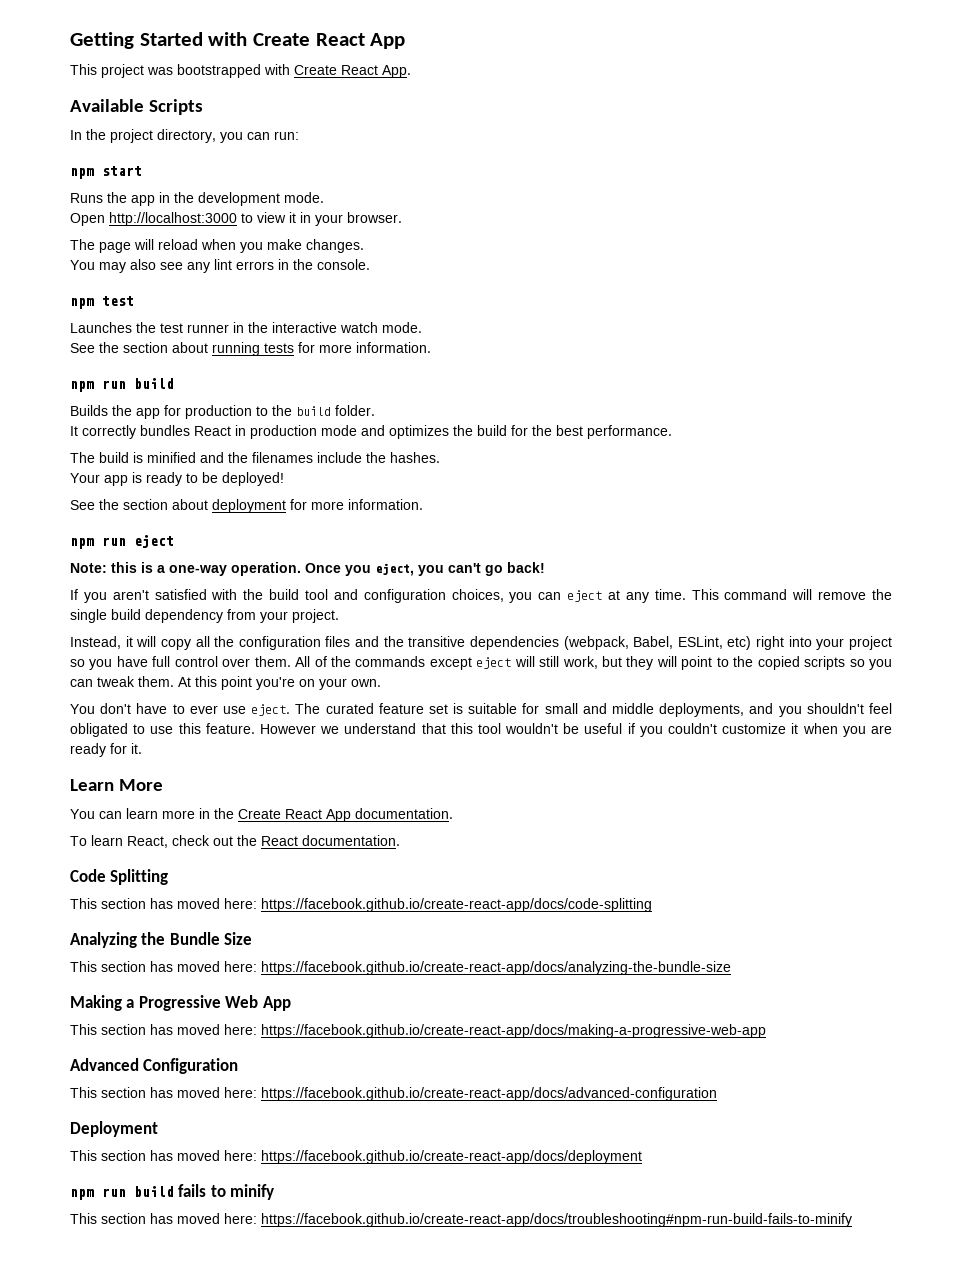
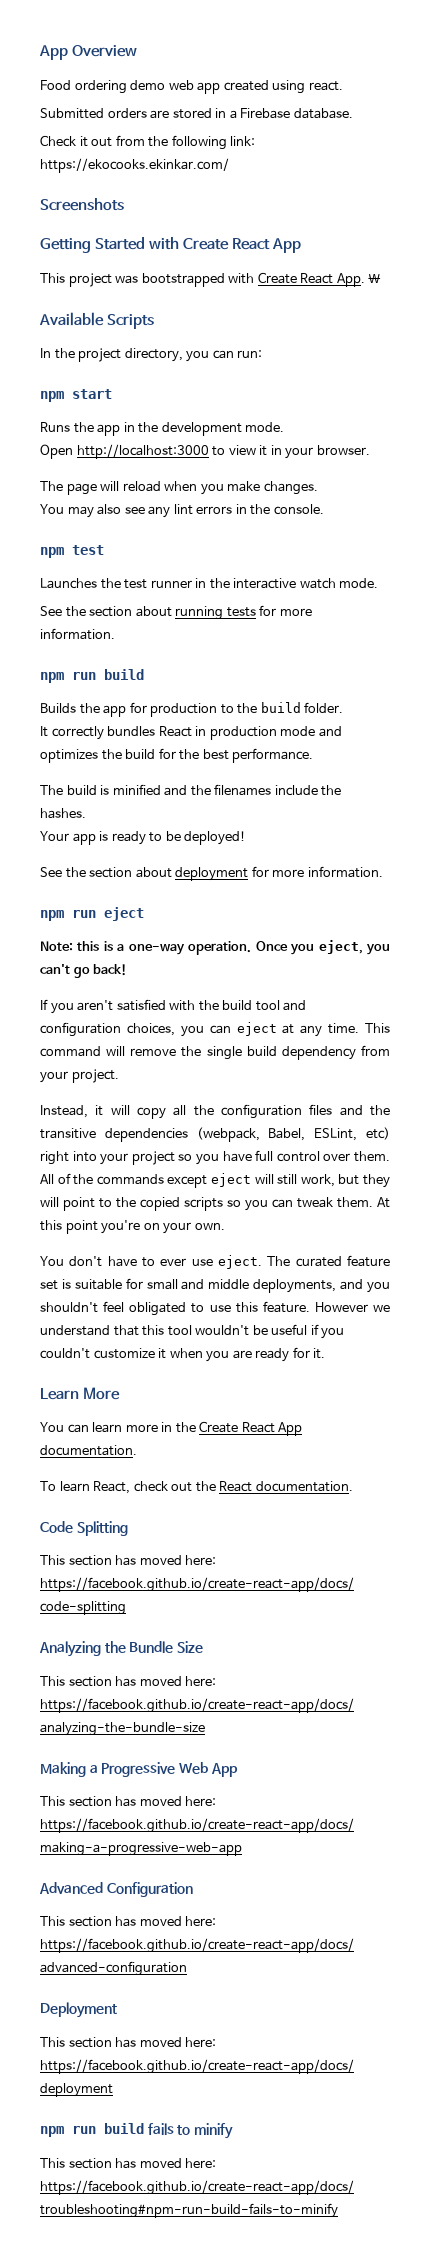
(70, 40) none -> [39,45,138,60] [40,80,343,94] [40,108,353,119] [40,135,256,150] [40,158,229,173] [40,198,124,211] App Overview // Food ordering demo web app created using react. // Submitted orders are stored in a Firebase database. // Check it out from the following link: https://ekocooks.ekinkar.com/ // Screenshots //
(411, 71) none -> [368,274,382,283] \

